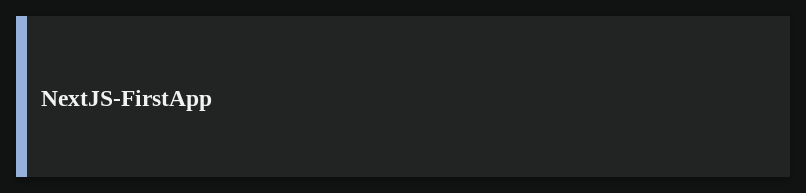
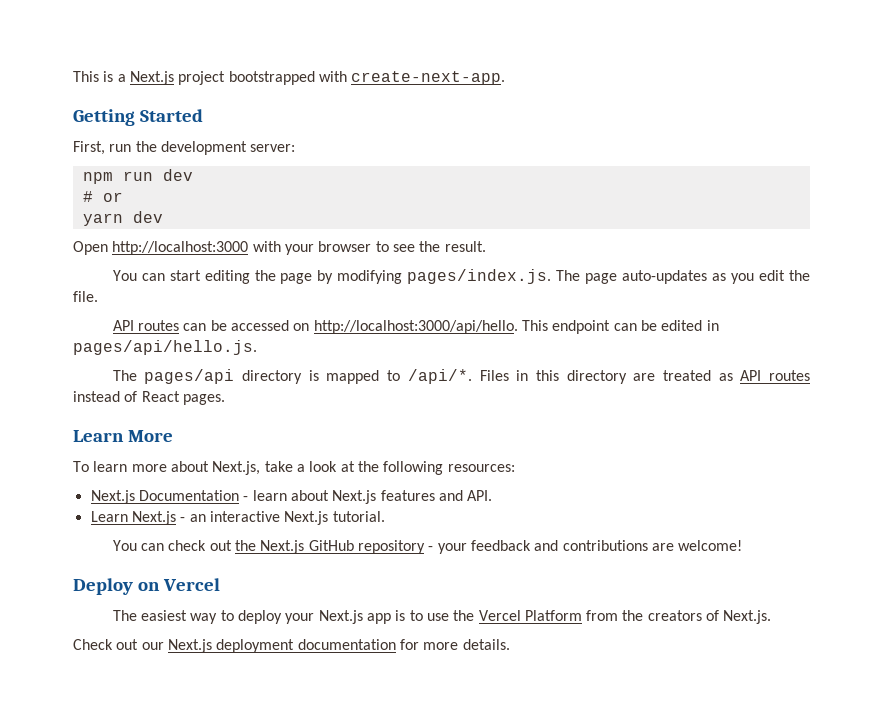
[41,90,212,111] NextJS-FirstApp -> [73,71,506,85] [73,109,204,126] [73,141,296,155] [82,169,193,184] [82,191,123,202] [82,211,163,226] [73,241,486,255] [112,269,810,284] [73,291,98,302] [112,320,719,334] [73,340,257,355] [112,369,810,384] [73,391,225,405] [73,430,174,442] [73,461,515,475] [90,490,493,504] [90,511,385,525] [112,540,743,554] [73,578,221,595] [112,610,772,624] [73,639,510,653] This is a Next.js project bootstrapped with create-next-app. // Getting Started // First, run the development server: // npm run dev // # or // yarn dev // Open http://localhost:3000 with your browser to see the result. // You can start editing the page by modifying pages/index.js. The page auto-updates as you edit the file. // API routes can be accessed on http://localhost:3000/api/hello. This endpoint can be edited in pages/api/hello.js. // The pages/api directory is mapped to /api/*. Files in this directory are treated as API routes instead of React pages. // Learn More // To learn more about Next.js, take a look at the following resources: // Next.js Documentation - learn about Next.js features and API. // Learn Next.js - an interactive Next.js tutorial. // You can check out the Next.js GitHub repository - your feedback and contributions are welcome! // Deploy on Vercel // The easiest way to deploy your Next.js app is to use the Vercel Platform from the creators of Next.js. // Check out our Next.js deployment documentation for more details.

